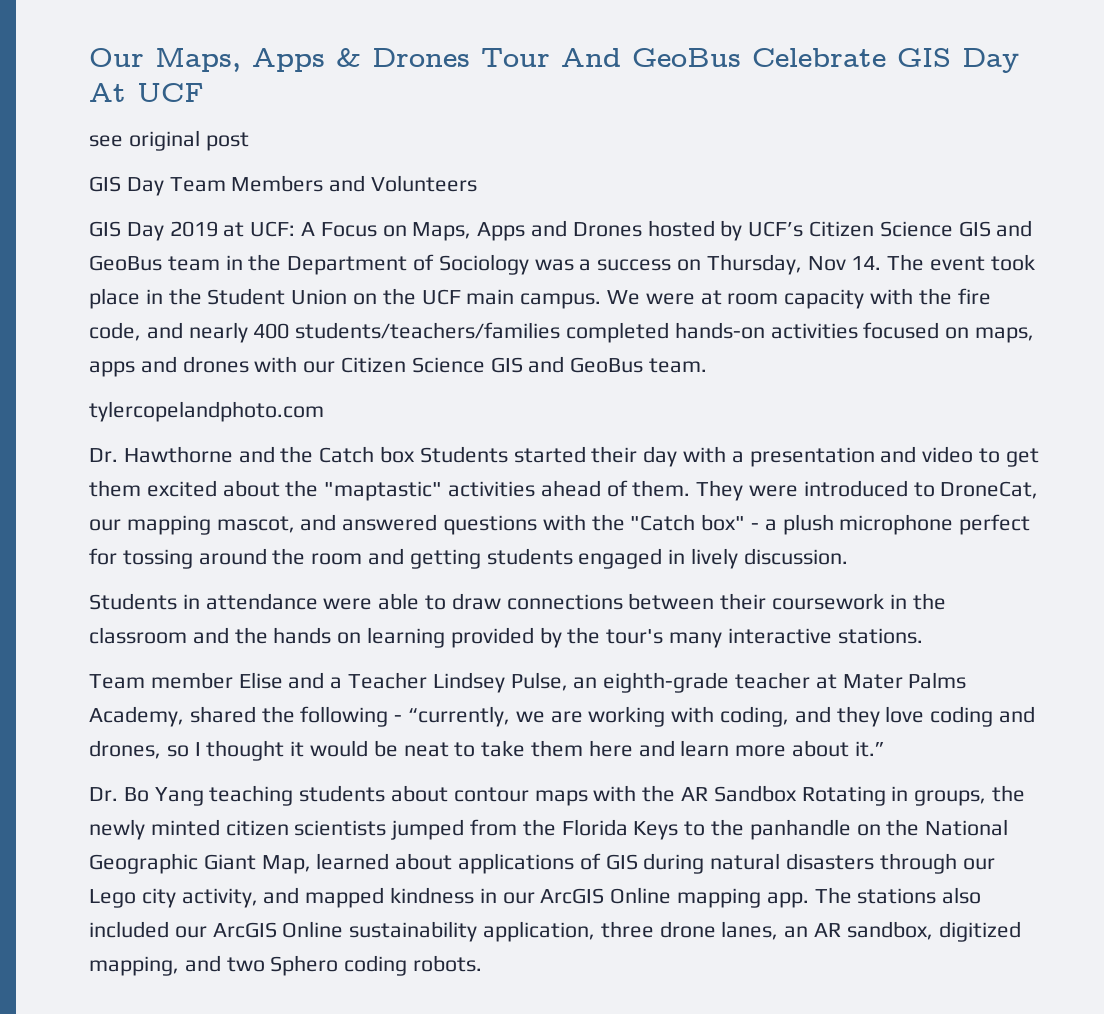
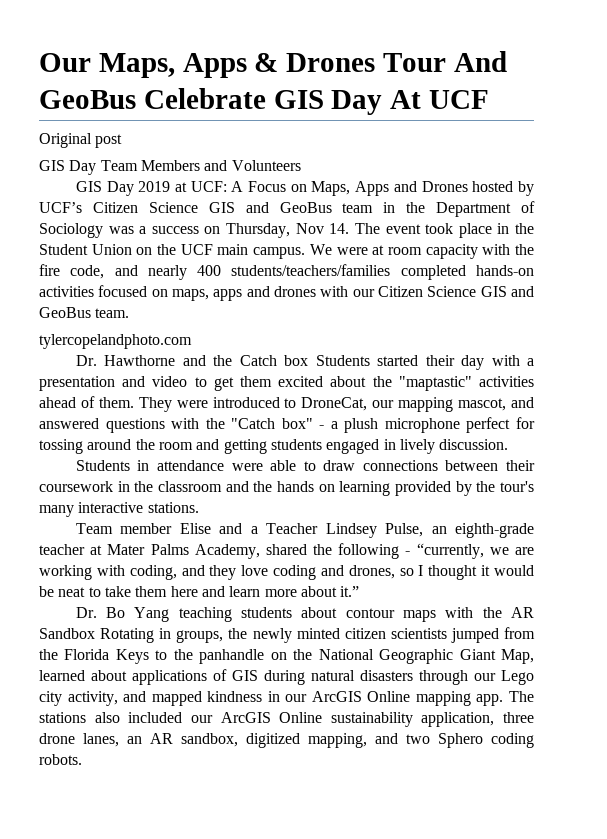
[89,130,200,151] see original -> [39,133,92,148] Original

